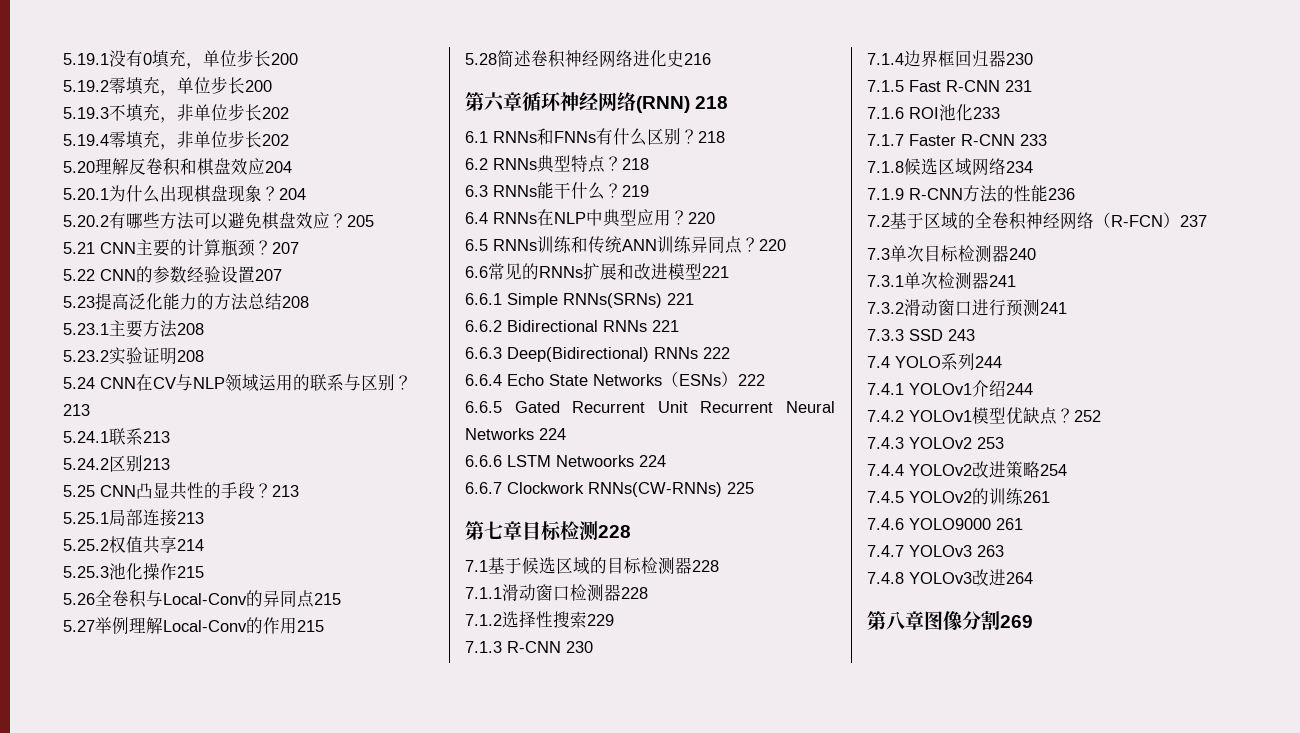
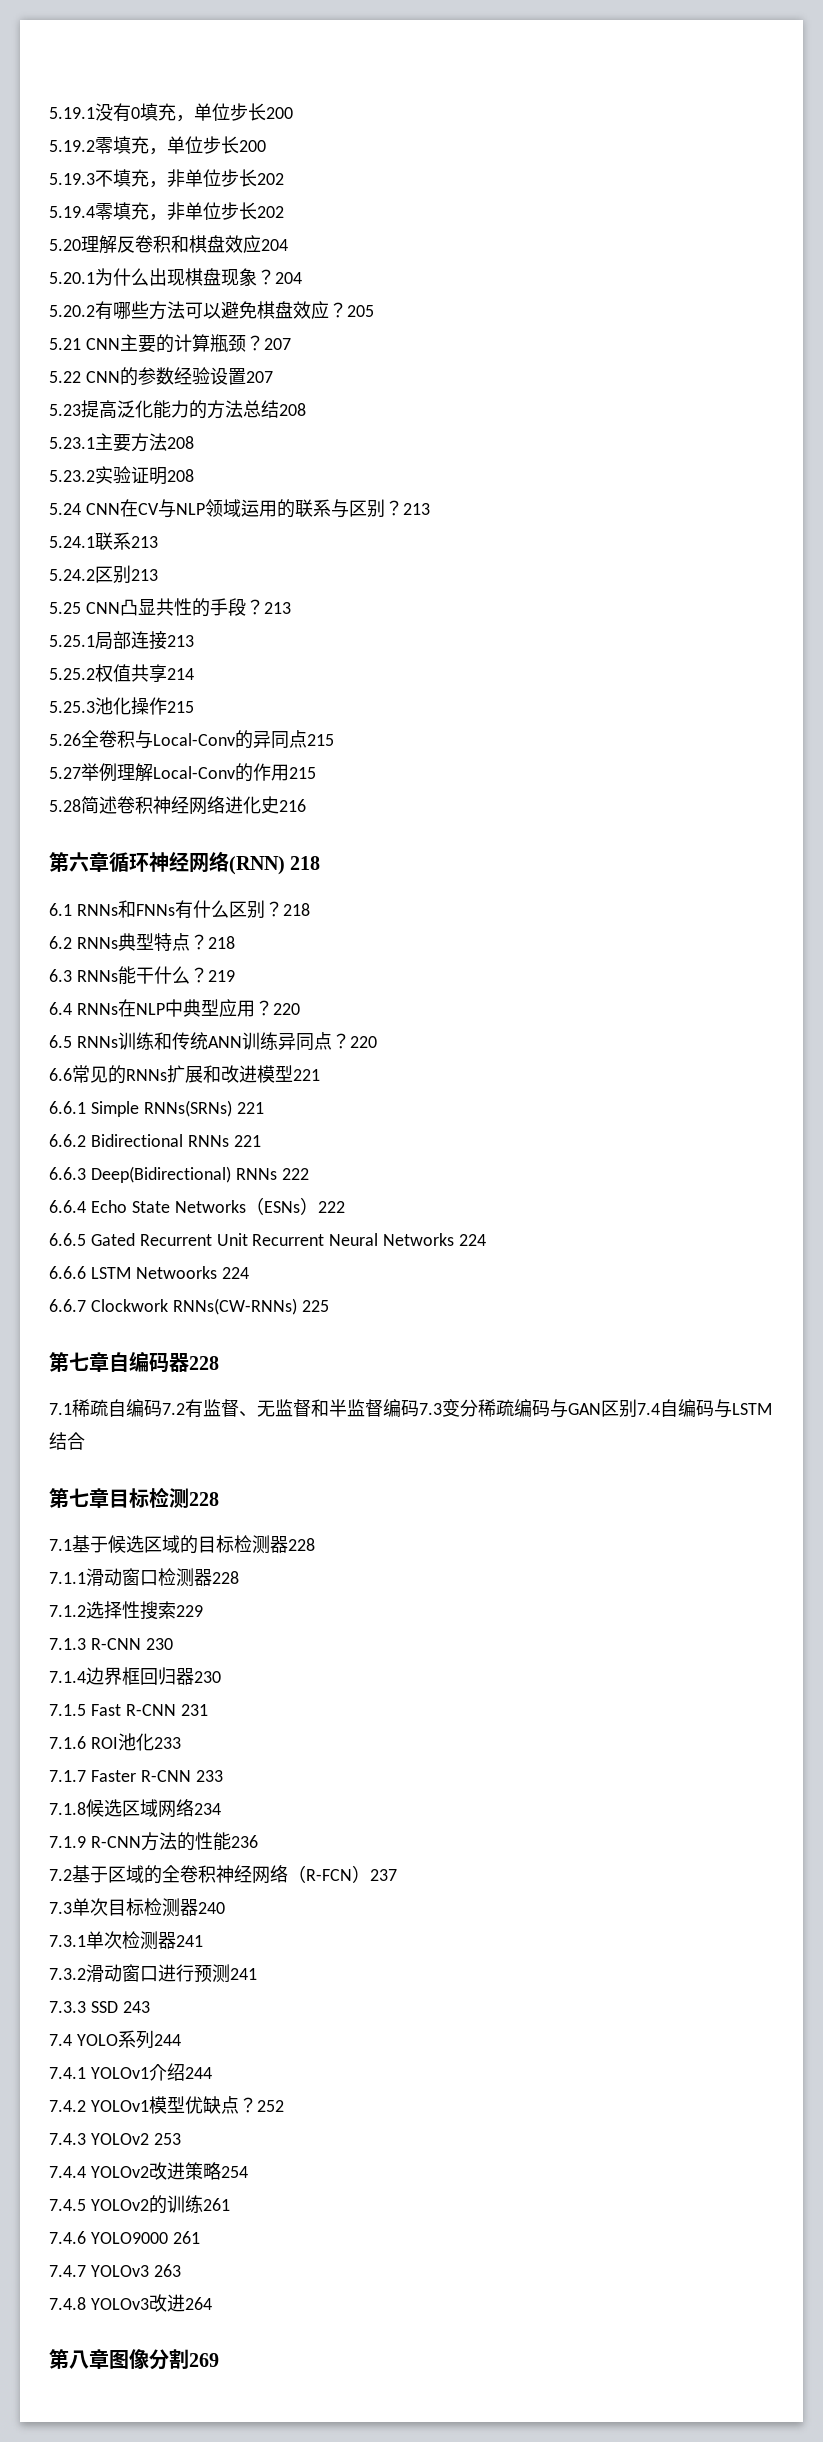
(754, 488) none -> [49,1351,219,1373] [49,1399,772,1418] [49,1432,85,1450] // 第七章自编码器228 // 7.1稀疏自编码7.2有监督、无监督和半监督编码7.3变分稀疏编码与GAN区别7.4自编码与LSTM结合

